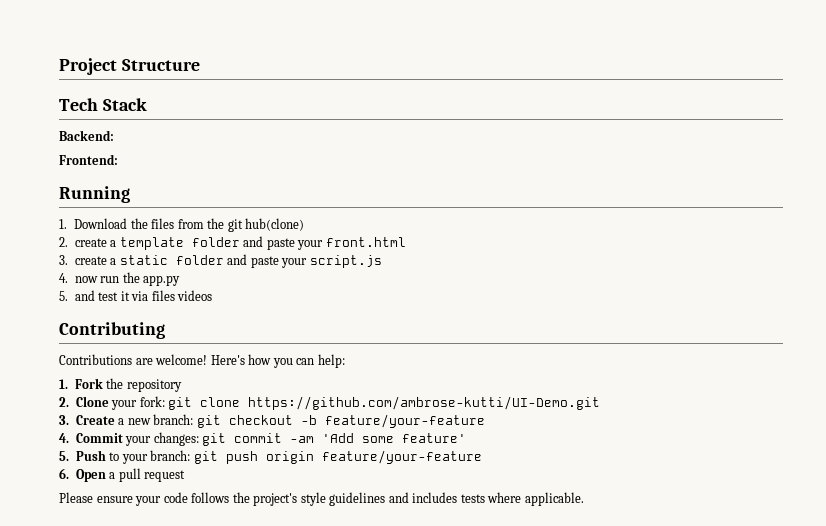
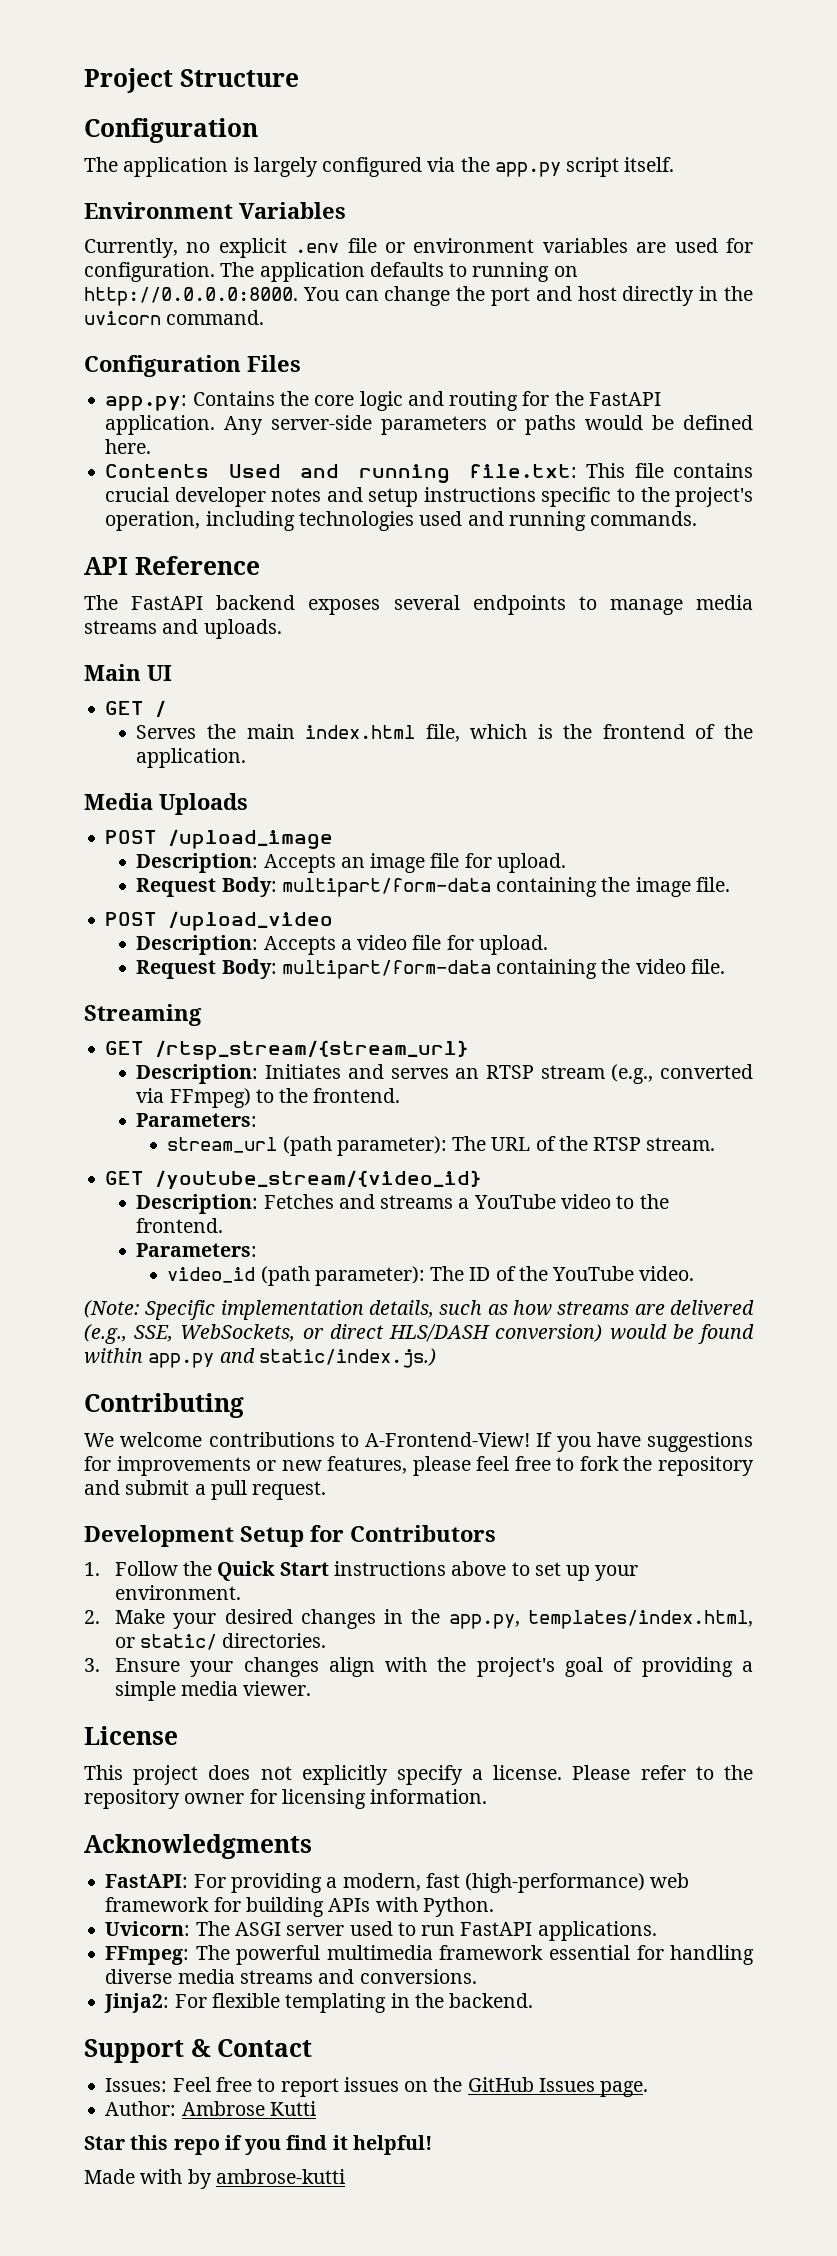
[59,98,147,111] [59,130,114,141] [59,154,118,165] [59,186,130,203] [59,218,305,232] [59,236,406,250] [59,254,382,268] [59,272,181,286] [59,290,213,301] [59,322,165,339] [59,354,345,368] [59,378,182,392] [59,396,601,410] [59,414,485,428] [59,432,467,446] [59,450,482,464] [59,468,186,482] [59,492,584,506] Tech Stack // Backend: // Frontend: // Running // 1. Download the files from the git hub(clone) // 2. create a template folder and paste your front.html // 3. create a static folder and paste your script.js // 4. now run the app.py // 5. and test it via files videos // Contributing // Contributions are welcome! Here's how you can help: // 1. Fork the repository // 2. Clone your fork: git clone https://github.com/ambrose-kutti/UI-Demo.git // 3. Create a new branch: git checkout -b feature/your-feature // 4. Commit your changes: git commit -am 'Add some feature' // 5. Push to your branch: git push origin feature/your-feature // 6. Open a pull request // Please ensure your code follows the project's style guidelines and includes tests where applicable. -> [84,118,258,143] [84,157,675,177] [84,202,346,219] [84,238,753,258] [84,262,578,282] [84,286,753,306] [84,310,265,325] [84,355,301,377] [105,391,661,411] [105,415,754,435] [105,439,152,454] [105,463,753,483] [105,487,754,507] [105,511,698,531] [84,556,260,575] [84,595,753,615] [84,619,282,639] [84,664,172,681] [105,700,167,717] [136,724,753,742] [136,748,247,768] [84,793,248,815] [105,829,334,849] [136,853,566,873] [136,877,730,897] [105,911,334,931] [136,935,548,955] [136,959,725,979] [84,1004,202,1026] [105,1040,469,1060] [136,1064,754,1084] [136,1088,401,1108] [136,1113,258,1127] [167,1136,716,1156] [105,1170,482,1189] [136,1194,669,1214] [136,1218,224,1233] [136,1243,258,1257] [167,1266,695,1286] [84,1300,754,1320] [84,1324,754,1344] [84,1348,436,1368] [84,1393,244,1418] [84,1432,753,1452] [84,1456,754,1476] [84,1480,327,1500] [84,1525,496,1547] [84,1561,639,1581] [114,1585,241,1600] [84,1609,753,1629] [114,1633,327,1650] [84,1657,753,1677] [114,1681,312,1701] [84,1726,178,1745] [84,1765,754,1785] [84,1789,488,1809] [84,1834,312,1859] [105,1873,690,1893] [105,1897,494,1917] [105,1921,657,1941] [105,1945,754,1965] [105,1969,477,1984] [104,1993,534,2013] [84,2039,313,2063] [105,2077,649,2097] [105,2101,316,2116] [84,2135,432,2155] [84,2169,345,2189] Configuration // The application is largely configured via the app.py script itself. // Environment Variables // Currently, no explicit .env file or environment variables are used for configuration. The application defaults to running on http://0.0.0.0:8000. You can change the port and host directly in the uvicorn command. // Configuration Files // app.py: Contains the core logic and routing for the FastAPI application. Any server-side parameters or paths would be defined here. // Contents Used and running file.txt: This file contains crucial developer notes and setup instructions specific to the project's operation, including technologies used and running commands. // API Reference // The FastAPI backend exposes several endpoints to manage media streams and uploads. // Main UI // GET / // Serves the main index.html file, which is the frontend of the application. // Media Uploads // POST /upload_image // Description: Accepts an image file for upload. // Request Body: multipart/form-data containing the image file. // POST /upload_video // Description: Accepts a video file for upload. // Request Body: multipart/form-data containing the video file. // Streaming // GET /rtsp_stream/{stream_url} // Description: Initiates and serves an RTSP stream (e.g., converted via FFmpeg) to the frontend. // Parameters: // stream_url (path parameter): The URL of the RTSP stream. // GET /youtube_stream/{video_id} // Description: Fetches and streams a YouTube video to the frontend. // Parameters: // video_id (path parameter): The ID of the YouTube video. // (Note: Specific implementation details, such as how streams are delivered (e.g., SSE, WebSockets, or direct HLS/DASH conversion) would be found within app.py and static/index.js.) // Contributing // We welcome contributions to A-Frontend-View! If you have suggestions for improvements or new features, please feel free to fork the repository and submit a pull request. // Development Setup for Contributors // 1. Follow the Quick Start instructions above to set up your environment. // 2. Make your desired changes in the app.py, templates/index.html, or static/ directories. // 3. Ensure your changes align with the project's goal of providing a simple media viewer. // License // This project does not explicitly specify a license. Please refer to the repository owner for licensing information. // Acknowledgments // FastAPI: For providing a modern, fast (high-performance) web framework for building APIs with Python. // Uvicorn: The ASGI server used to run FastAPI applications. // FFmpeg: The powerful multimedia framework essential for handling diverse media streams and conversions. // Jinja2: For flexible templating in the backend. // Support & Contact // Issues: Feel free to report issues on the GitHub Issues page. // Author: Ambrose Kutti // Star this repo if you find it helpful! // Made with by ambrose-kutti

